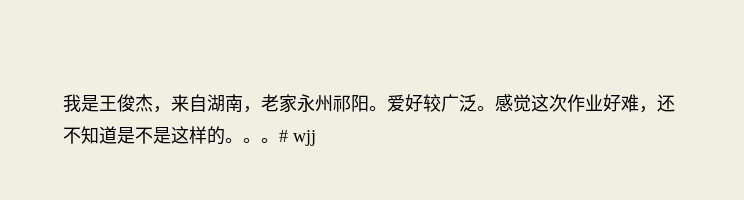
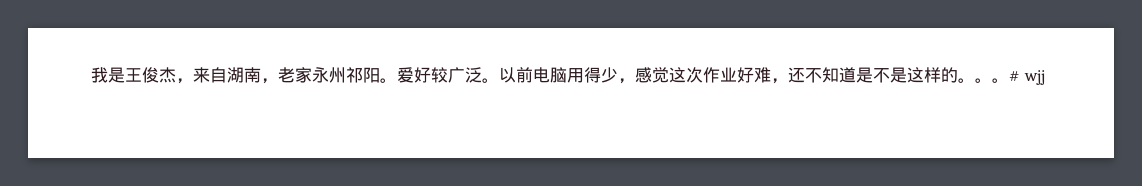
(495, 108) none -> [499,67,635,84] 以前电脑用得少，

